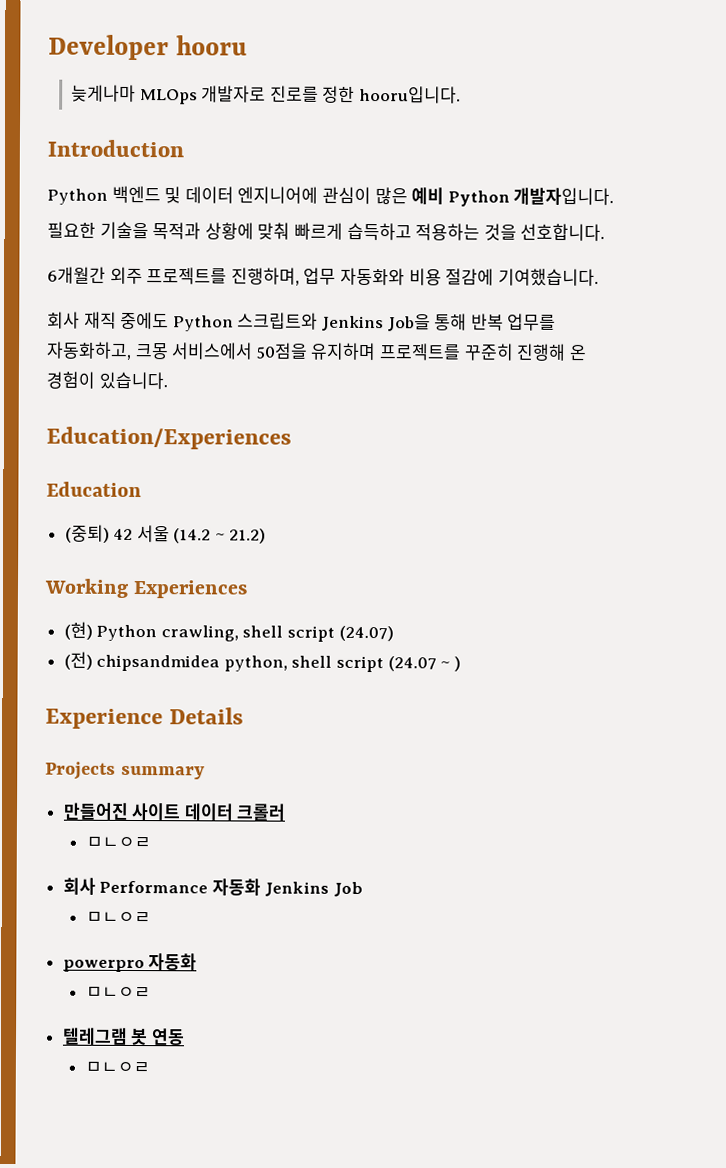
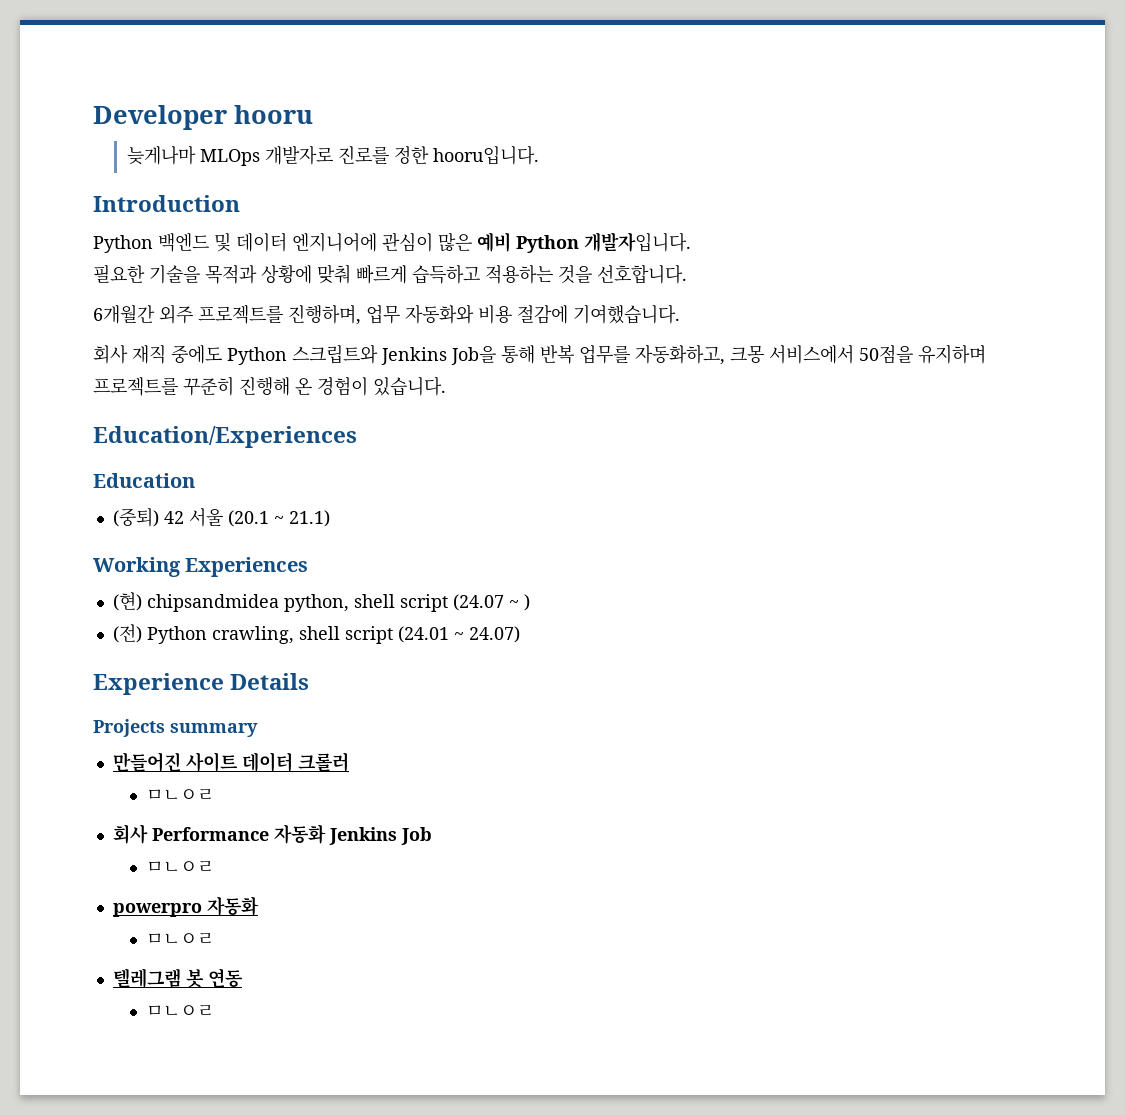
[173,528,266,544] (14.2 ~ 21.2) -> [227,510,330,527] (20.1 ~ 21.1)
[96,624,394,642] [63,651,93,670] Python crawling, shell script (24.07) // (전) -> (142, 601) none
(461, 664) none -> [112,624,520,644] // (전) Python crawling, shell script (24.01 ~ 24.07)

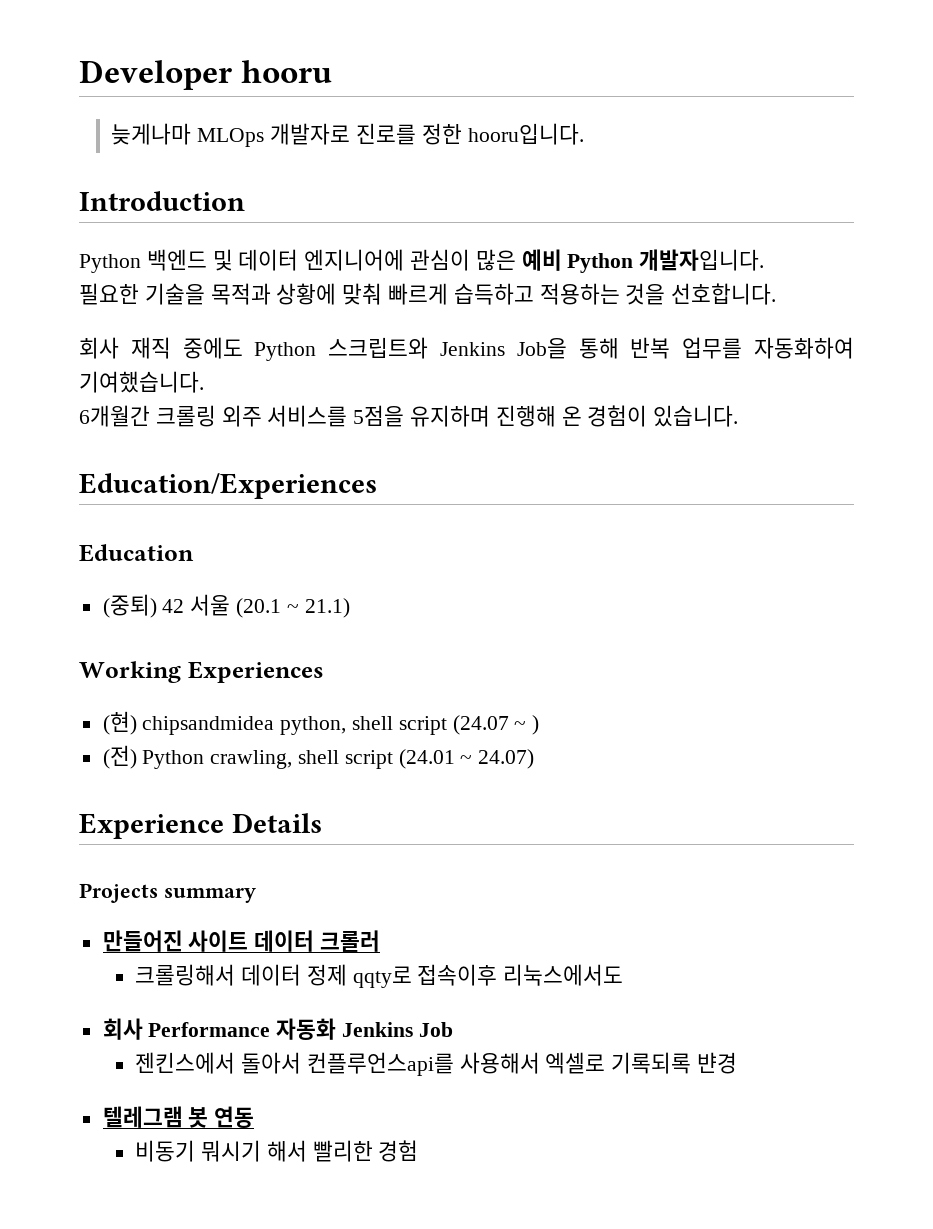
[93,304,680,325] // 6개월간 외주 프로젝트를 진행하며, 업무 자동화와 비용 절감에 기여했습니다. -> (777, 294) none
[635,344,986,365] [93,376,234,396] 자동화하고, 크몽 서비스에서 50점을 유지하며 프로젝트를 꾸준히 -> [753,337,854,359] [79,371,204,393] [79,405,491,427] 자동화하여 기여했습니다. // 6개월간 크롤링 외주 서비스를 5점을 유지하며
[146,788,215,801] ㅁㄴㅇㄹ -> [135,964,624,988] 크롤링해서 데이터 정제 qqty로 접속이후 리눅스에서도
[146,860,215,873] [112,896,259,917] [146,932,215,945] [112,968,243,988] [146,1004,215,1017] ㅁㄴㅇㄹ // powerpro 자동화 // ㅁㄴㅇㄹ // 텔레그램 봇 연동 // ㅁㄴㅇㄹ -> [135,1052,737,1076] [102,1106,255,1128] [135,1140,419,1162] 젠킨스에서 돌아서 컨플루언스api를 사용해서 엑셀로 기록되록 뱐경 // 텔레그램 봇 연동 // 비동기 뭐시기 해서 빨리한 경험

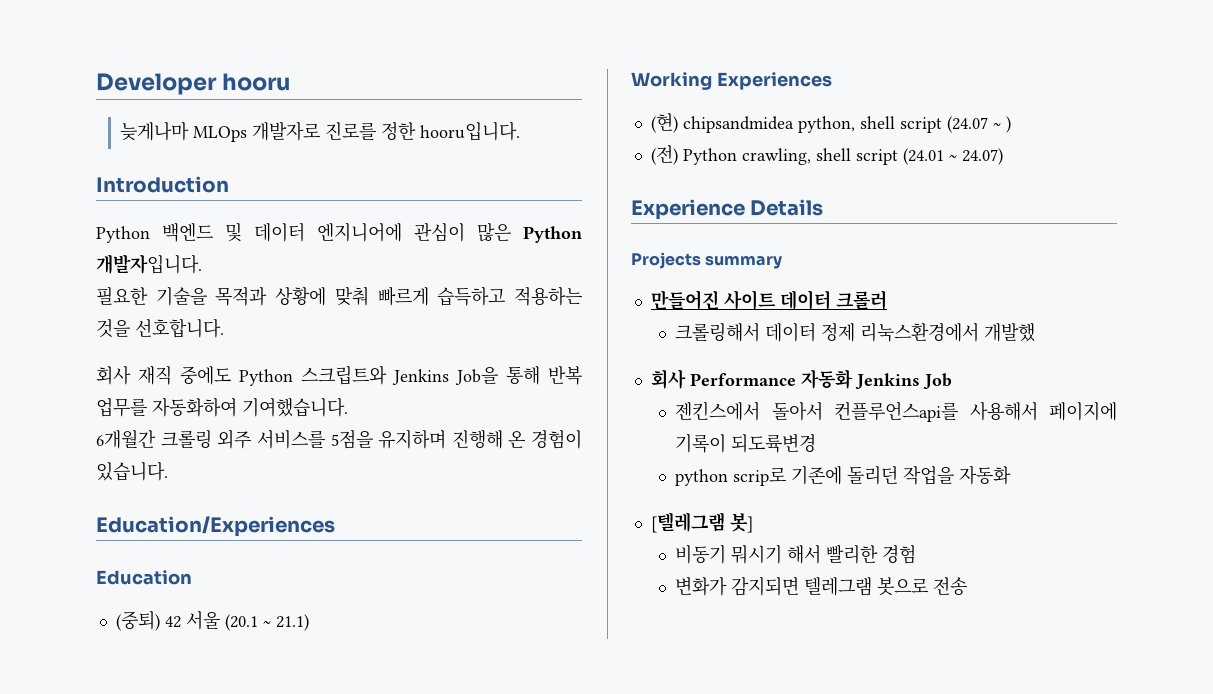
[521,249,562,271] 예비 -> (511, 231) none
[352,964,624,988] qqty로 접속이후 리눅스에서도 -> [860,323,1036,342] 리눅스환경에서 개발했
[545,1052,737,1074] [102,1106,255,1128] 엑셀로 기록되록 뱐경 // 텔레그램 봇 연동 -> [1049,401,1117,421] [675,434,817,453] [675,465,1012,486] [650,512,753,533] 페이지에 기록이 되도륙변경 // python scrip로 기존에 돌리던 작업을 자동화 // [텔레그램 봇]
(419, 1151) none -> [675,576,968,596] // 변화가 감지되면 텔레그램 봇으로 전송

